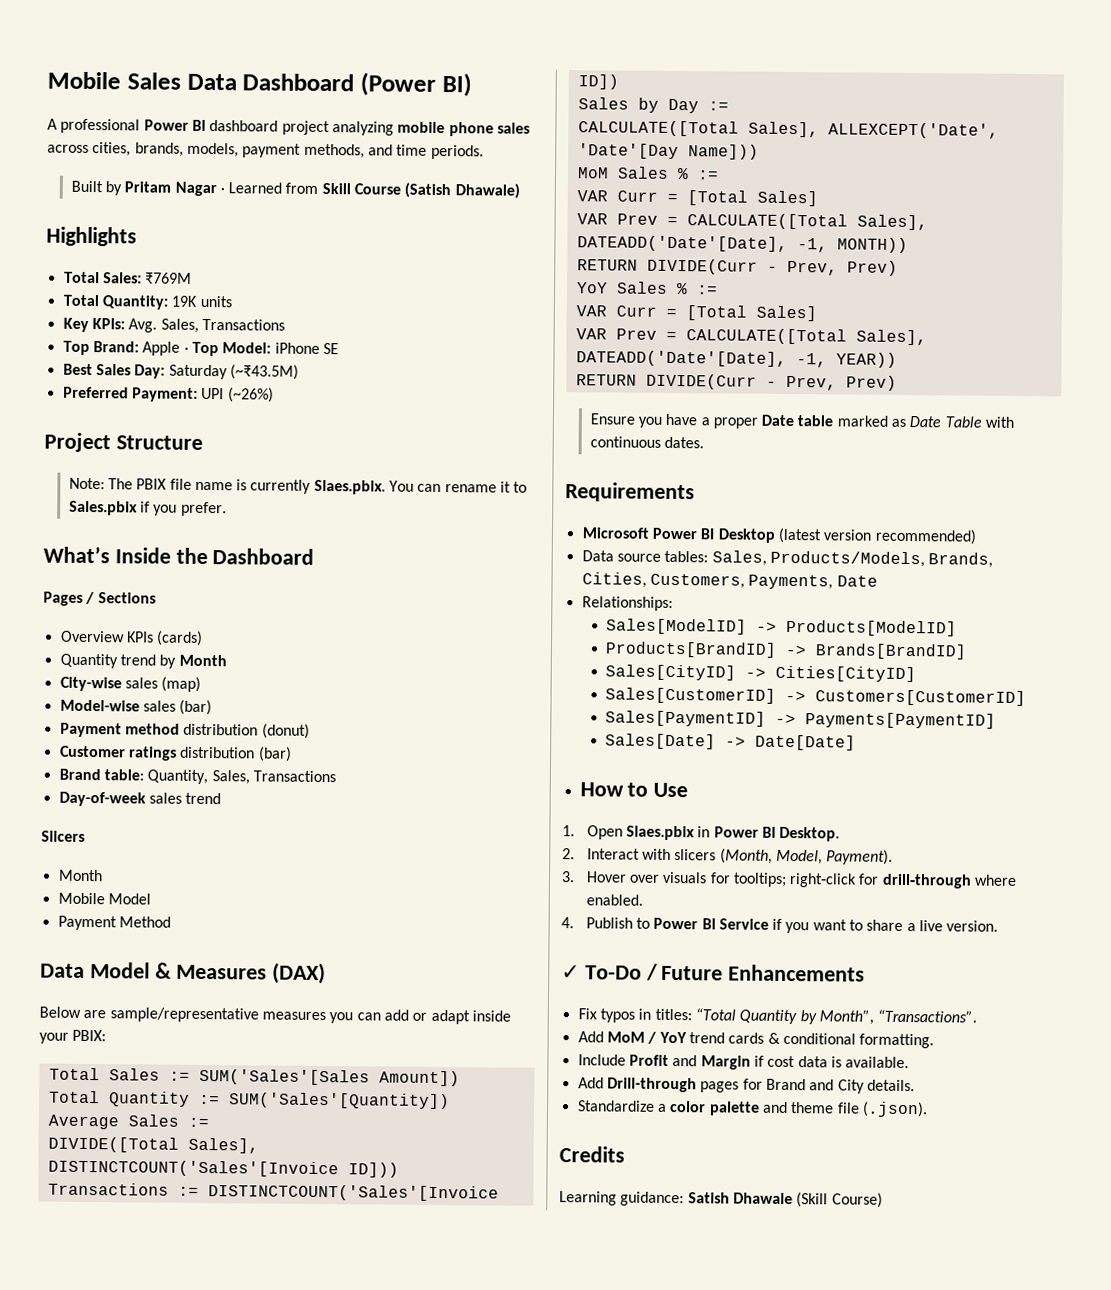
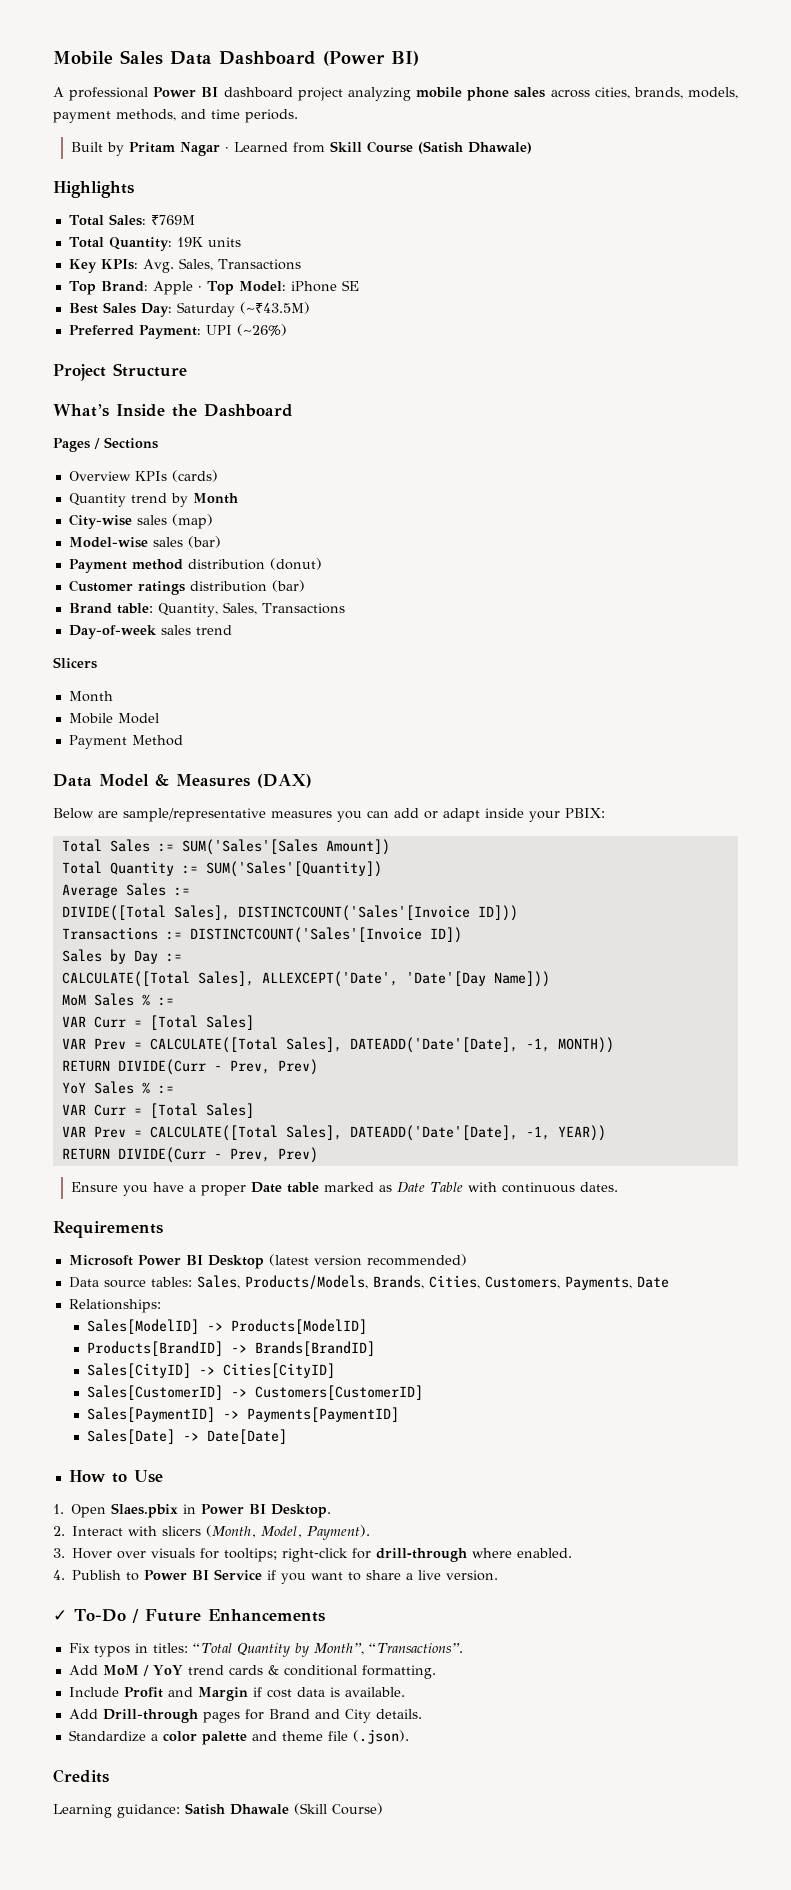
[68,477,528,495] [68,500,227,517] // Note: The PBIX file name is currently Slaes.pbix. You can rename it to Sales.pbix if you prefer. -> (187, 370) none

